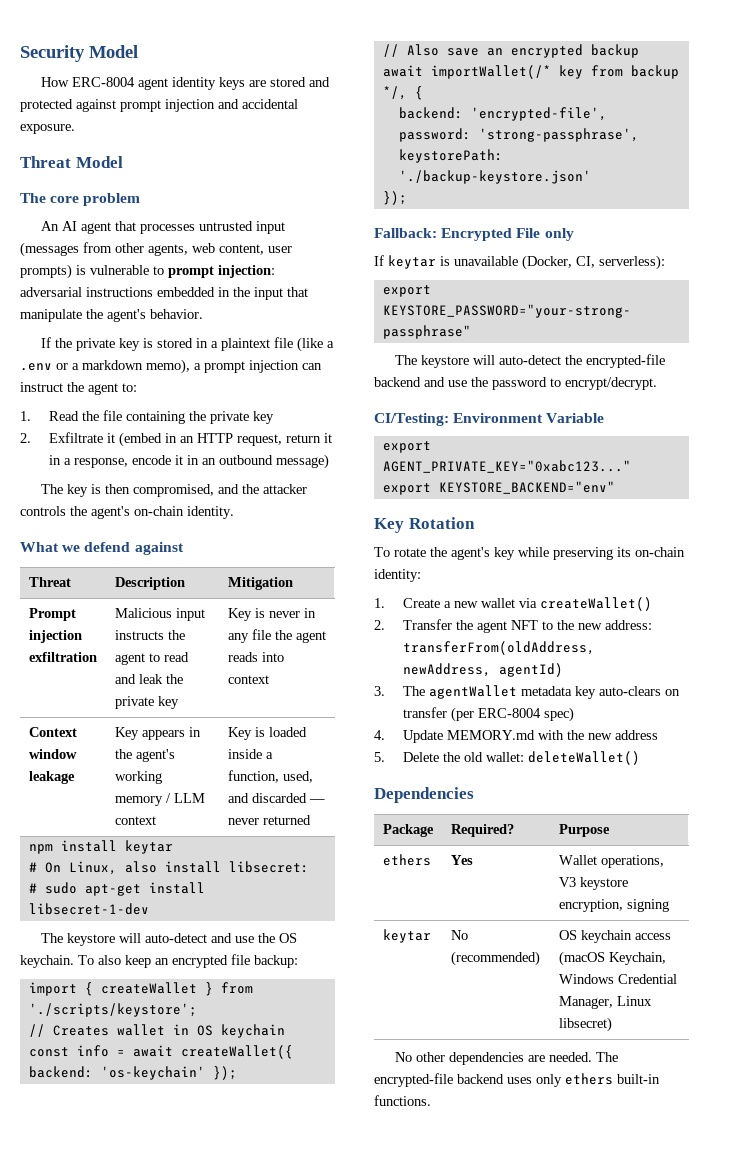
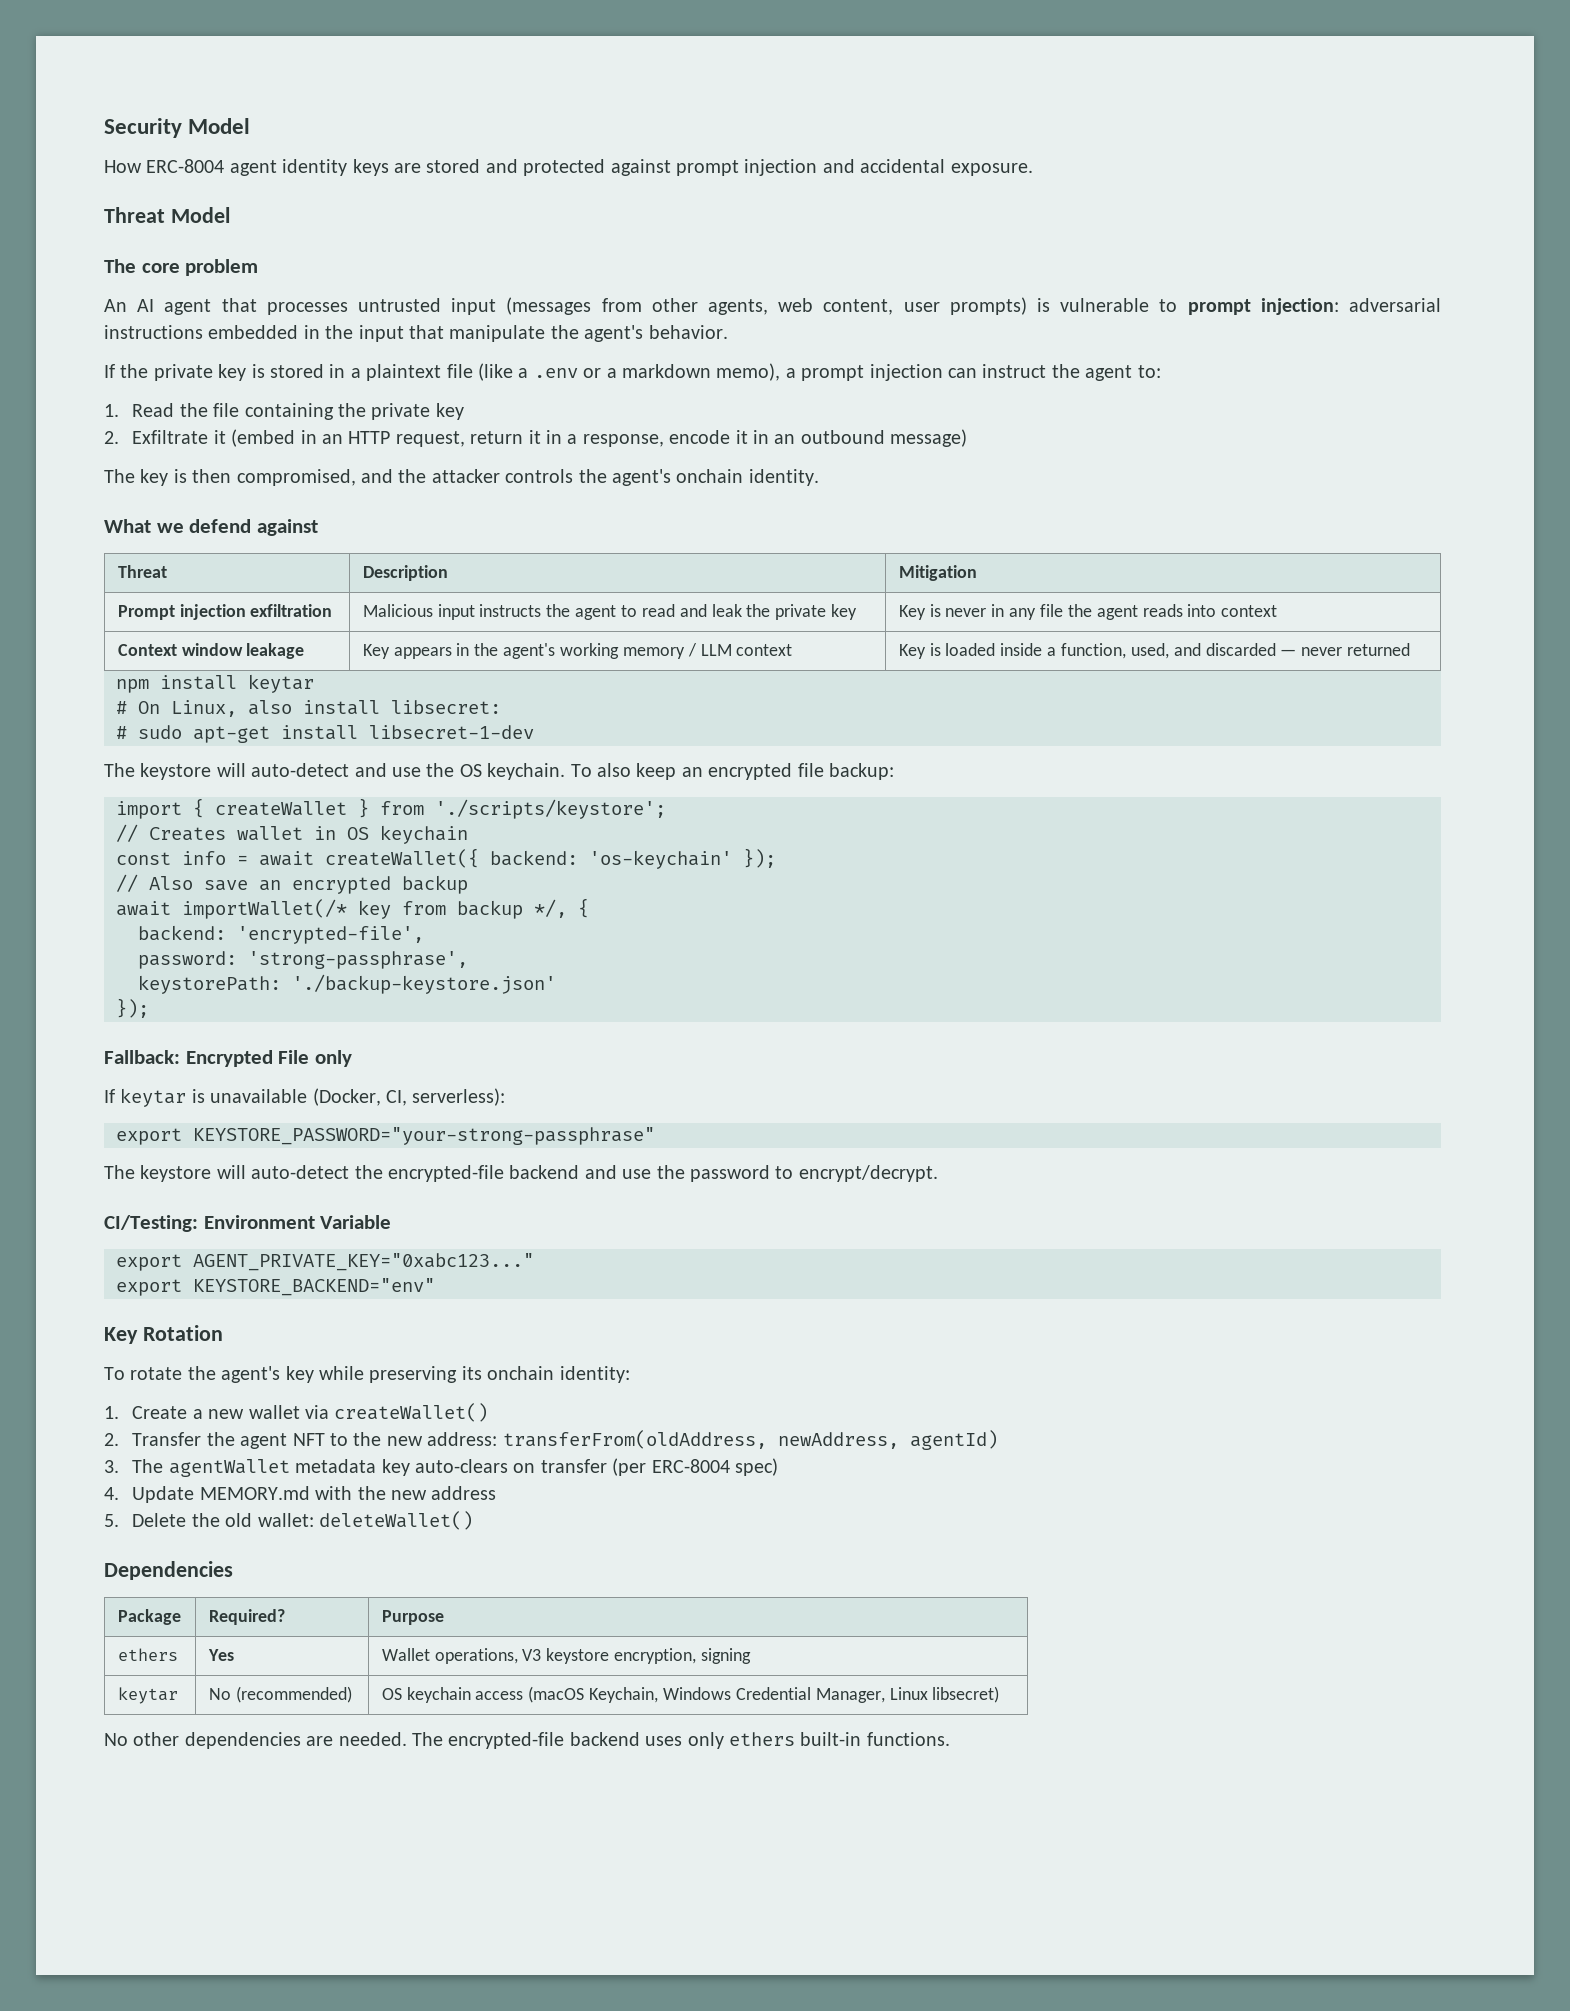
[134,506,184,516] on-chain -> [676,469,744,483] onchain
[635,547,685,557] on-chain -> [487,1366,555,1380] onchain

